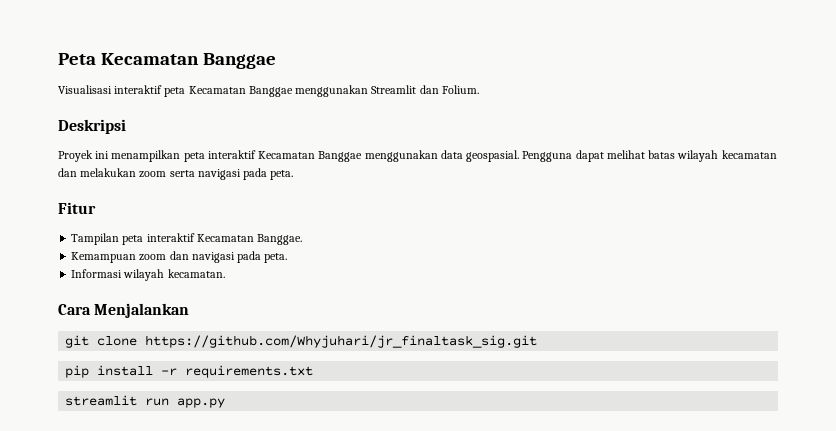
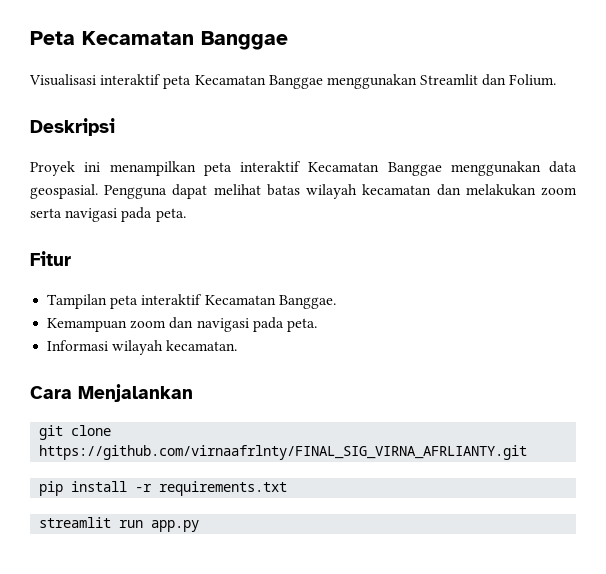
[145,335,538,348] https://github.com/Whyjuhari/jr_finaltask_sig.git -> [39,445,528,460] https://github.com/virnaafrlnty/FINAL_SIG_VIRNA_AFRLIANTY.git

